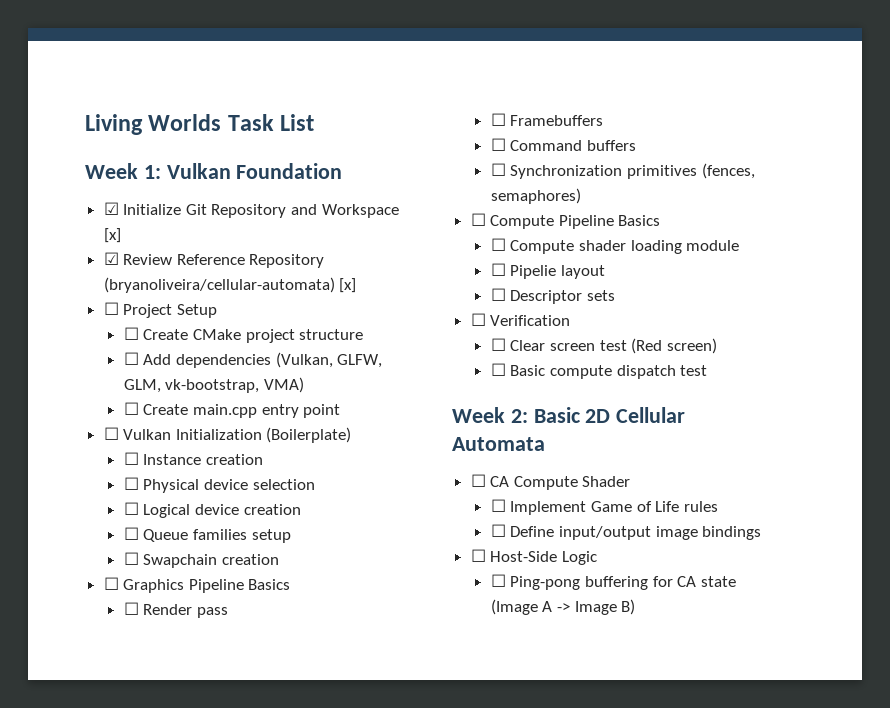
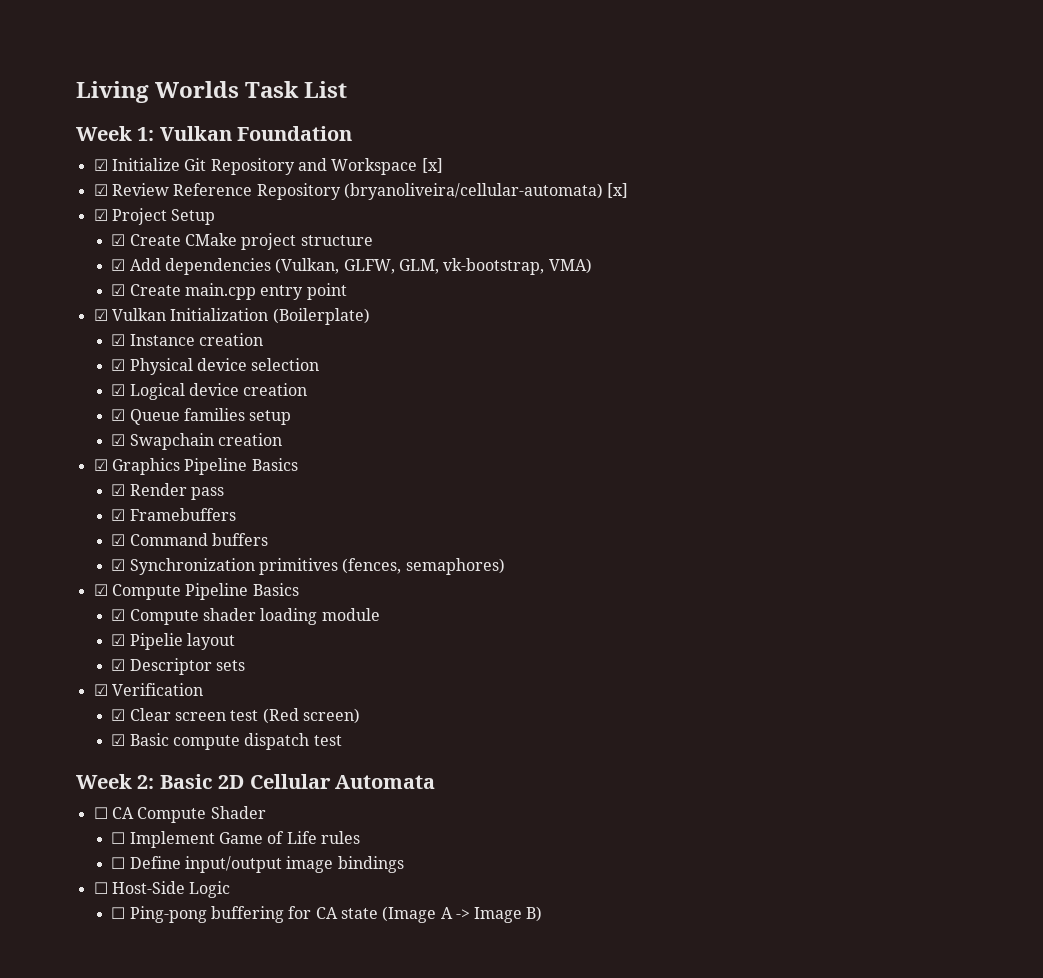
[103,302,119,315] ☐ -> [93,209,108,221] ☑
[123,327,139,340] ☐ -> [111,234,126,246] ☑
[123,352,139,365] ☐ -> [111,259,126,271] ☑
[123,402,139,415] ☐ -> [111,284,126,296] ☑
[103,427,119,440] ☐ -> [93,309,108,321] ☑
[123,452,139,465] ☐ -> [111,334,126,346] ☑
[123,477,139,490] ☐ -> [111,359,126,371] ☑
[123,502,139,515] ☐ -> [111,384,126,396] ☑
[123,527,139,540] ☐ -> [111,409,126,421] ☑
[123,552,139,565] ☐ -> [111,434,126,446] ☑
[103,577,119,590] ☐ -> [93,459,108,471] ☑
[123,602,139,615] ☐ -> [111,484,126,496] ☑
[490,113,506,126] ☐ -> [111,509,126,521] ☑
[490,138,506,151] ☐ -> [111,534,126,546] ☑
[490,163,506,176] ☐ -> [111,559,126,571] ☑
[470,213,486,226] ☐ -> [93,584,108,596] ☑
[490,238,506,251] ☐ -> [111,609,126,621] ☑
[490,263,506,276] ☐ -> [111,634,126,646] ☑
[490,288,506,301] ☐ -> [111,659,126,671] ☑
[470,313,486,326] ☐ -> [93,684,108,696] ☑
[490,338,506,351] ☐ -> [111,709,126,721] ☑
[490,363,506,376] ☐ -> [111,734,126,746] ☑

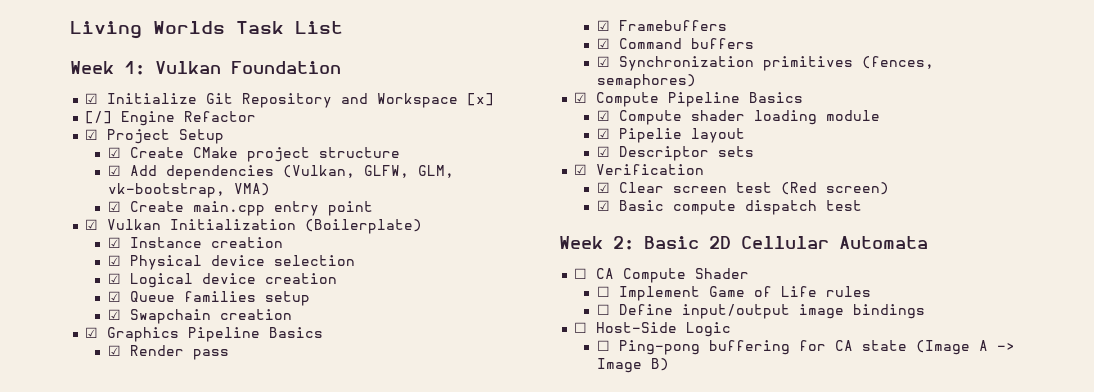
[93,183,629,200] ☑ Review Reference Repository (bryanoliveira/cellular-automata) [x] -> [85,111,257,126] [/] Engine Refactor

